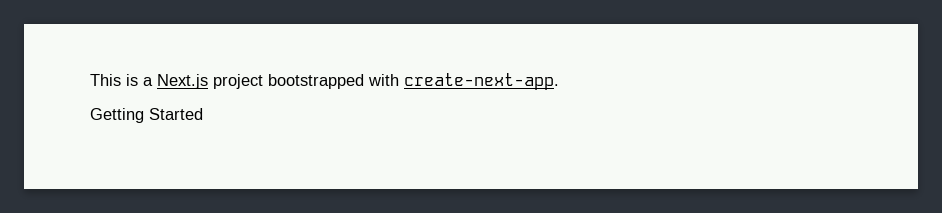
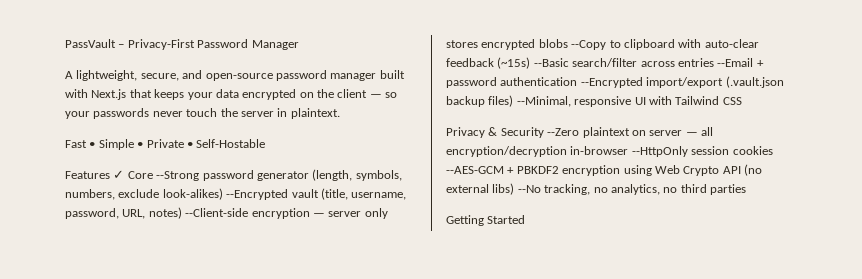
[90,73,559,90] This is a Next.js project bootstrapped with create-next-app. -> [65,39,299,50] [65,70,405,81] [65,89,398,100] [65,108,340,119] [65,139,266,150] [65,169,402,181] [65,188,407,200] [65,207,388,219] [446,39,759,50] [446,57,764,69] [446,76,784,88] [446,95,742,107] [446,127,713,138] [446,146,773,157] [446,164,762,176] [446,183,746,195] PassVault – Privacy-First Password Manager // A lightweight, secure, and open-source password manager built with Next.js that keeps your data encrypted on the client — so your passwords never touch the server in plaintext. // Fast • Simple • Private • Self-Hostable // Features ✓ Core --Strong password generator (length, symbols, numbers, exclude look-alikes) --Encrypted vault (title, username, password, URL, notes) --Client-side encryption — server only stores encrypted blobs --Copy to clipboard with auto-clear feedback (~15s) --Basic search/filter across entries --Email + password authentication --Encrypted import/export (.vault.json backup files) --Minimal, responsive UI with Tailwind CSS // Privacy & Security --Zero plaintext on server — all encryption/decryption in-browser --HttpOnly session cookies --AES-GCM + PBKDF2 encryption using Web Crypto API (no external libs) --No tracking, no analytics, no third parties

